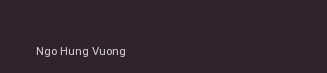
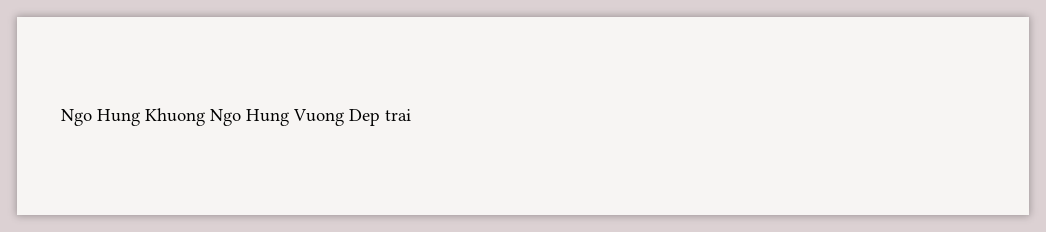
[36,47,127,57] Ngo Hung Vuong -> [61,108,411,126] Ngo Hung Khuong Ngo Hung Vuong Dep trai

